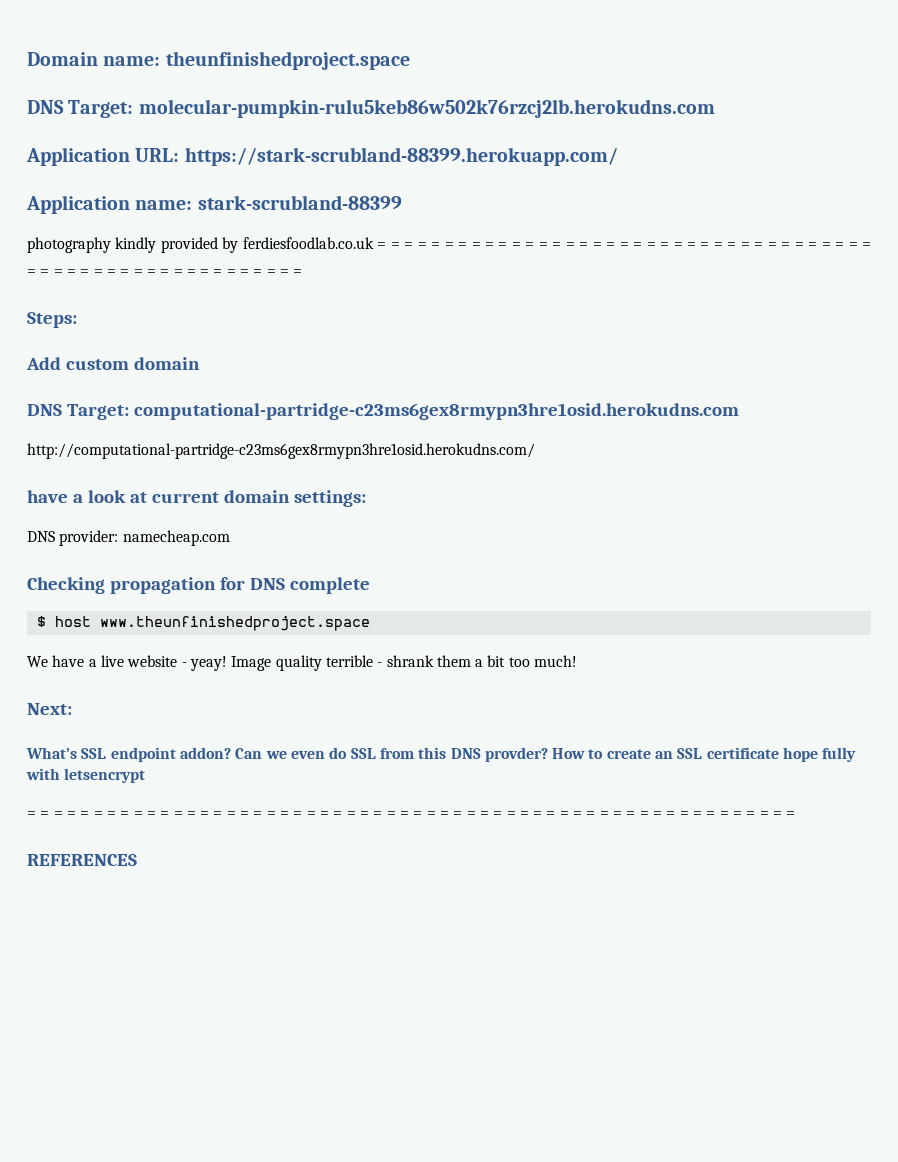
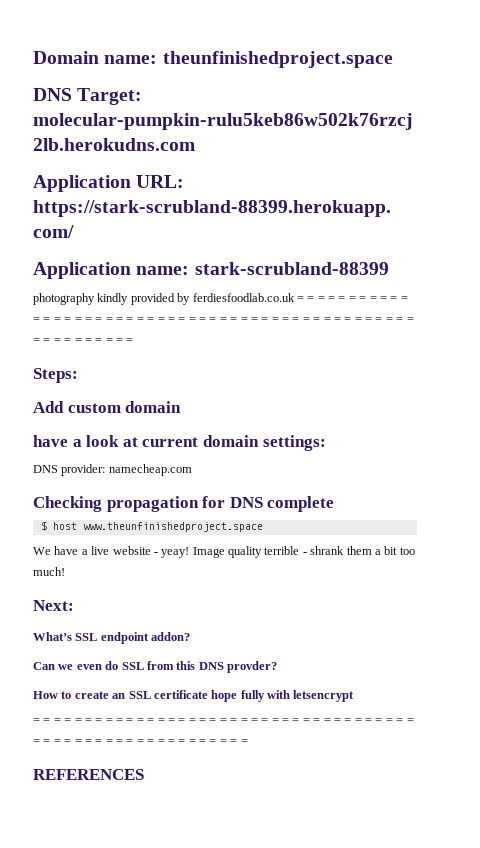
[27,403,739,420] [27,443,535,459] // DNS Target: computational-partridge-c23ms6gex8rmypn3hre1osid.herokudns.com // http://computational-partridge-c23ms6gex8rmypn3hre1osid.herokudns.com/ -> (182, 407) none
(231, 753) none -> (191, 636) //
(548, 754) none -> (277, 667) //

